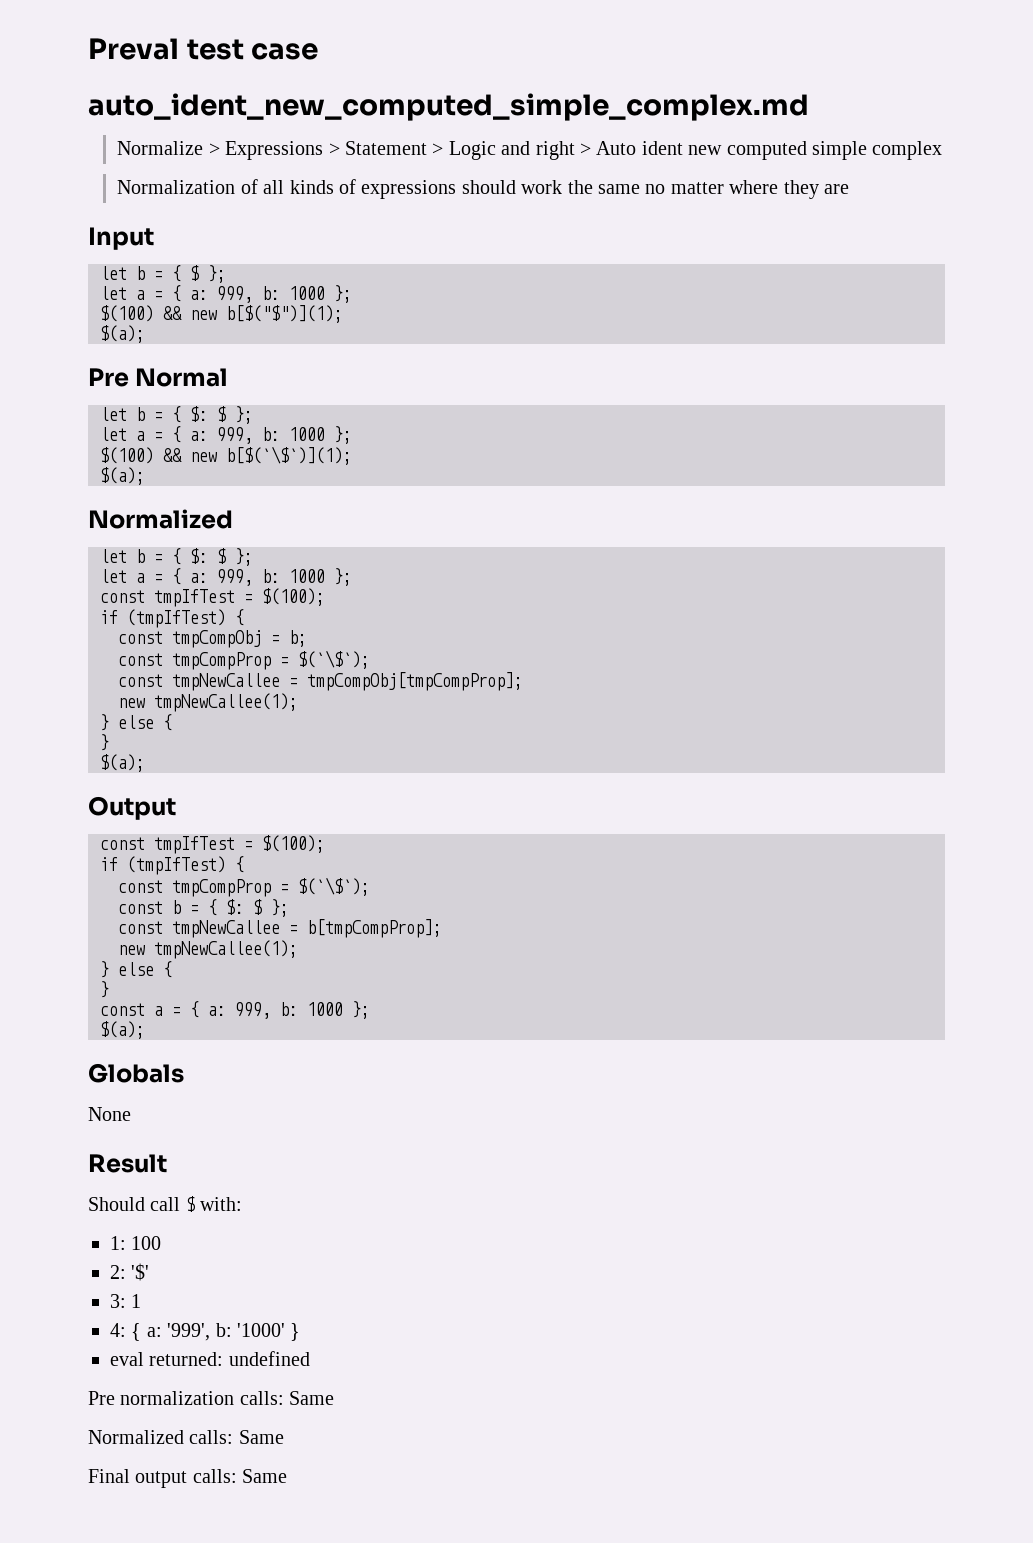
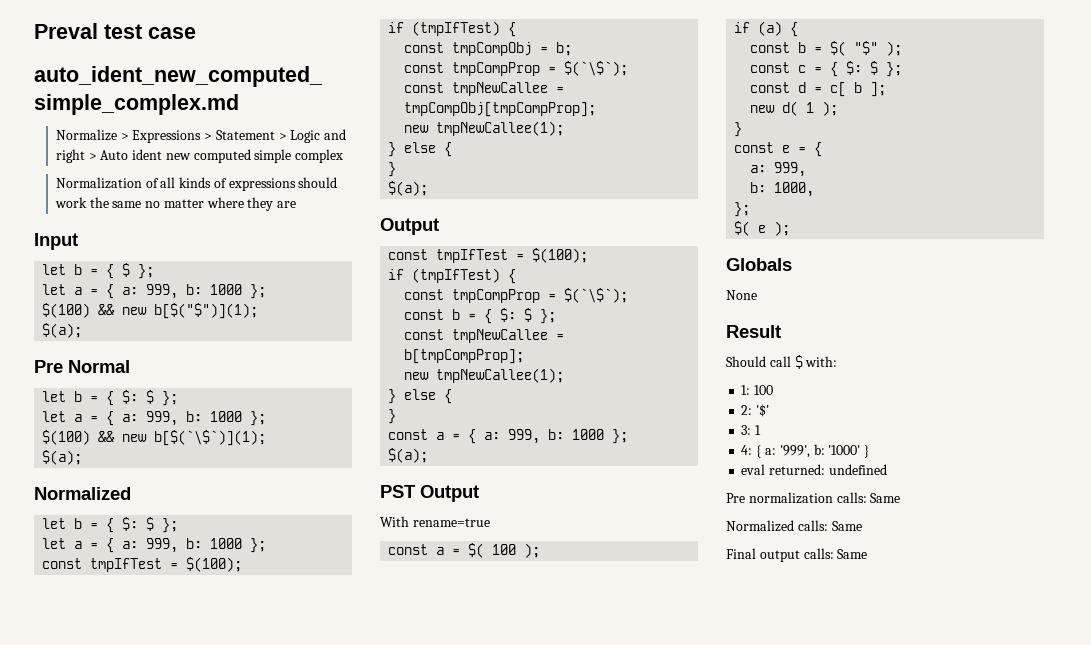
(145, 1030) none -> [380,485,479,502] [380,516,490,527] [388,543,541,558] [734,21,799,37] [750,41,903,56] [750,61,903,77] [750,82,887,97] [750,101,839,116] [734,122,743,137] [734,142,823,157] [750,162,807,177] [750,182,815,197] [734,202,751,217] [734,221,791,236] // PST Output // With rename=true // const a = $( 100 ); // if (a) { // const b = $( "$" ); // const c = { $: $ }; // const d = c[ b ]; // new d( 1 ); // } // const e = { // a: 999, // b: 1000, // }; // $( e );

